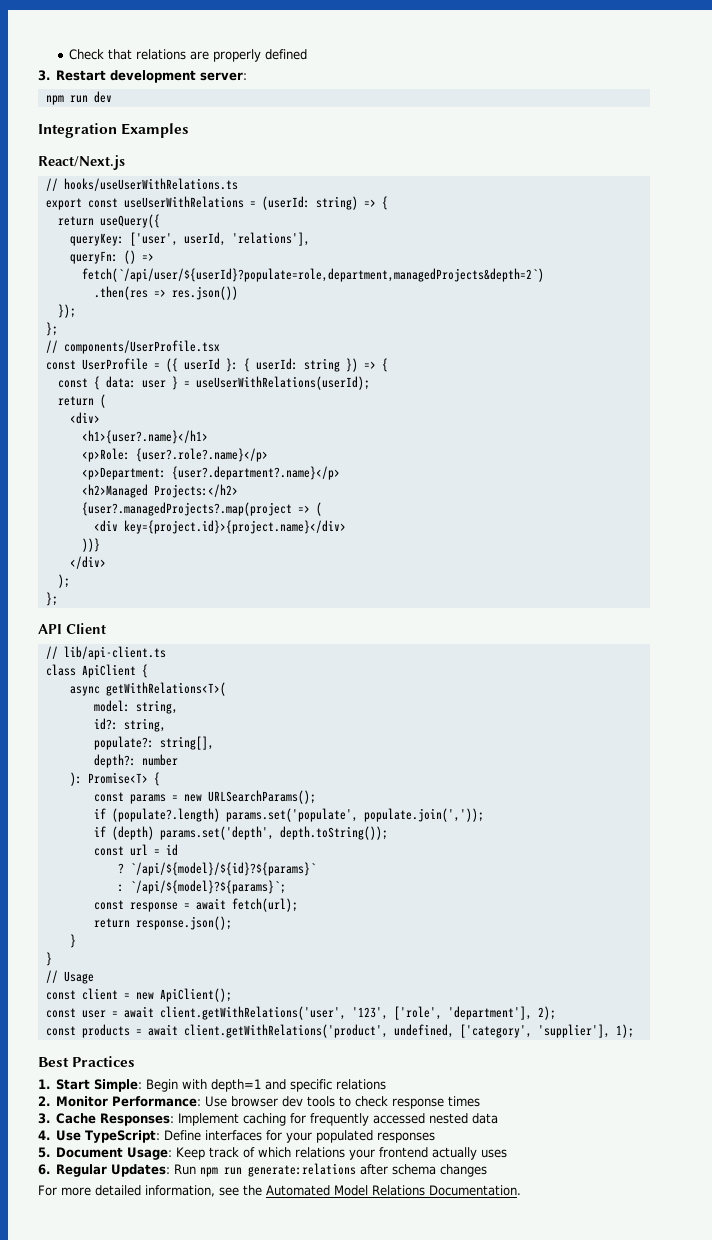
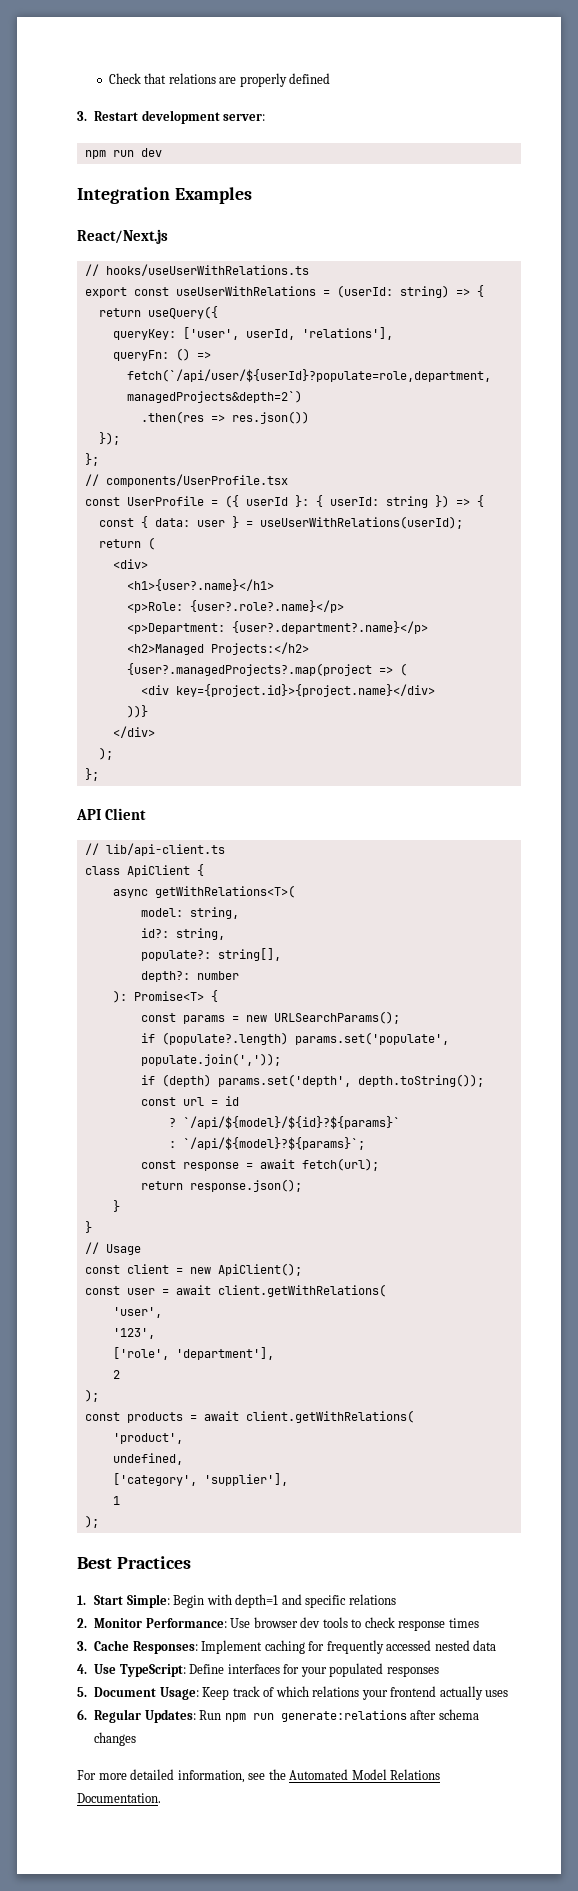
[159,1006,346,1020] client.getWithRelations('user', -> [217,1284,386,1297] [112,1307,162,1318] client.getWithRelations( // 'user', //
(388, 1013) none -> (155, 1333) //
[537,1006,556,1020] 2); -> [112,1370,120,1379] [84,1389,99,1402] // 2 // );
[183,1024,388,1038] client.getWithRelations('product', -> [245,1410,414,1423] [112,1433,183,1444] client.getWithRelations( // 'product', //
(454, 1031) none -> (183, 1459) //
[615,1024,634,1038] 1); -> [112,1496,120,1505] [84,1515,99,1528] // 1 // );

